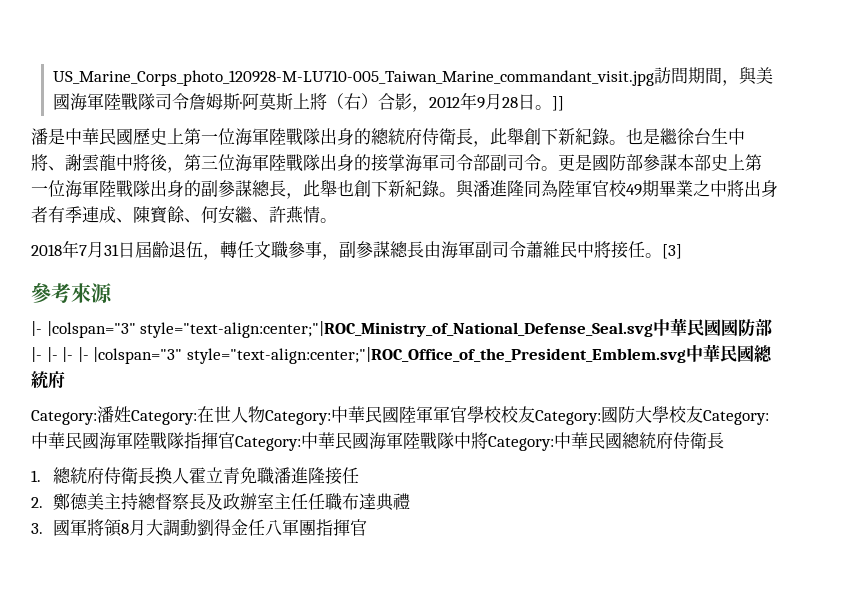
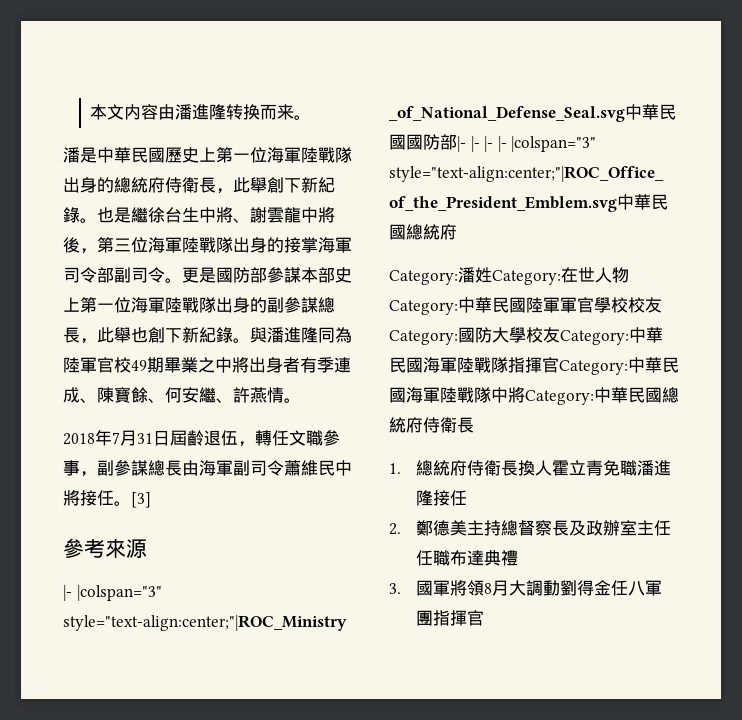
[53,67,774,86] [53,92,565,112] US_Marine_Corps_photo_120928-M-LU710-005_Taiwan_Marine_commandant_visit.jpg訪問期間，與美國海軍陸戰隊司令詹姆斯·阿莫斯上將（右）合影，2012年9月28日。]] -> [90,104,312,120] 本文内容由潘進隆转换而来。

